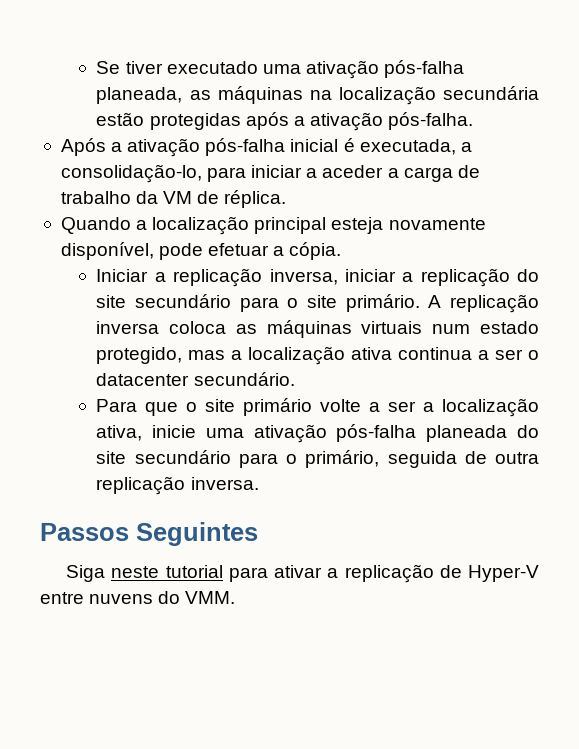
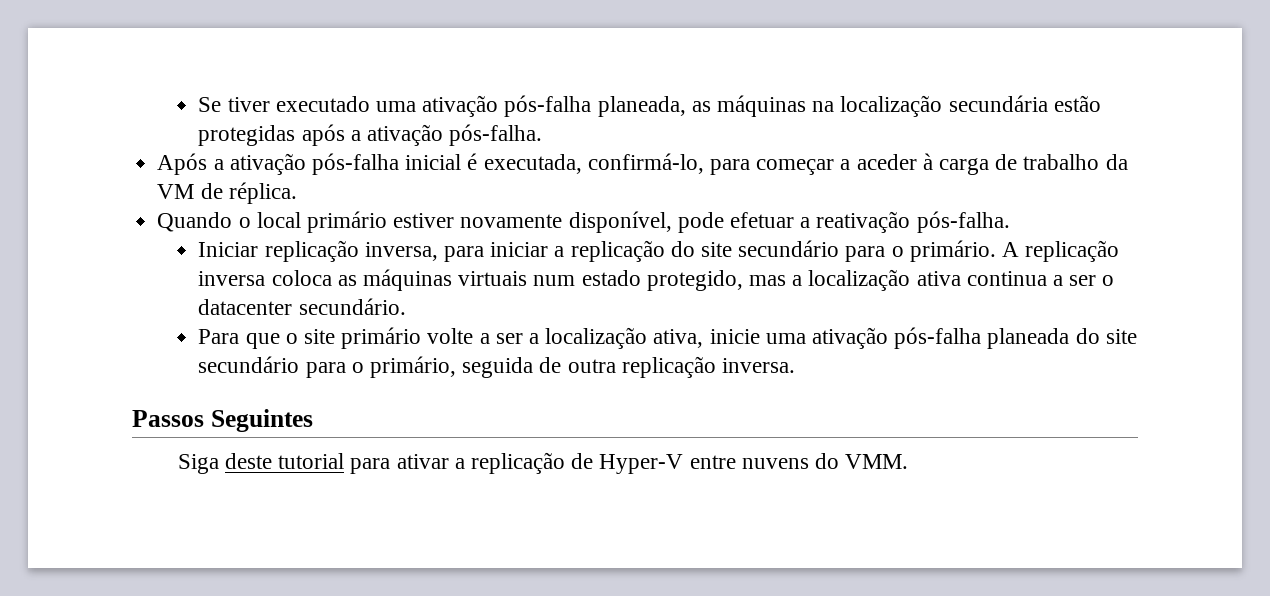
[460,142,472,152] [60,164,303,183] a consolidação-lo, para iniciar -> [587,153,835,175] confirmá-lo, para começar
[387,168,399,178] a -> [922,153,933,170] à
[136,216,384,235] a localização principal esteja -> [238,211,455,233] o local primário estiver
[289,242,342,260] cópia. -> [816,211,1010,233] reativação pós-falha.
[154,272,166,282] a -> (259, 249) none
(338, 277) none -> [443,246,484,262] para
[307,295,338,308] site -> (904, 251) none
[111,566,160,578] neste -> [224,453,272,469] deste

